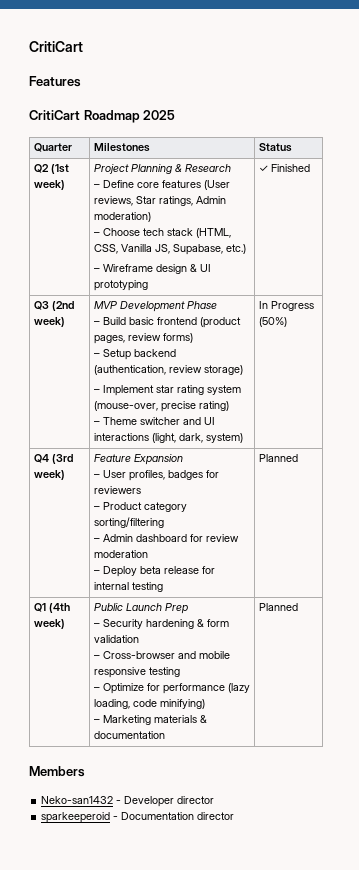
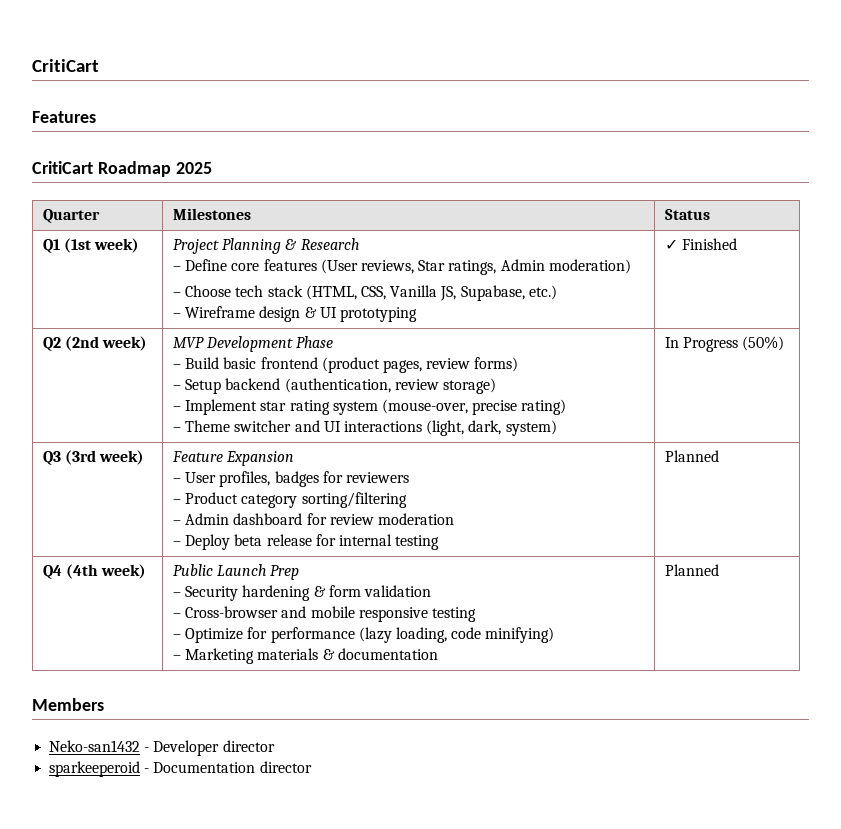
[33,164,49,173] Q2 -> [43,239,61,253] Q1
[33,301,49,310] Q3 -> [43,337,62,351] Q2
[33,454,49,463] Q4 -> [43,451,62,465] Q3
[33,603,46,612] Q1 -> [43,565,63,579] Q4

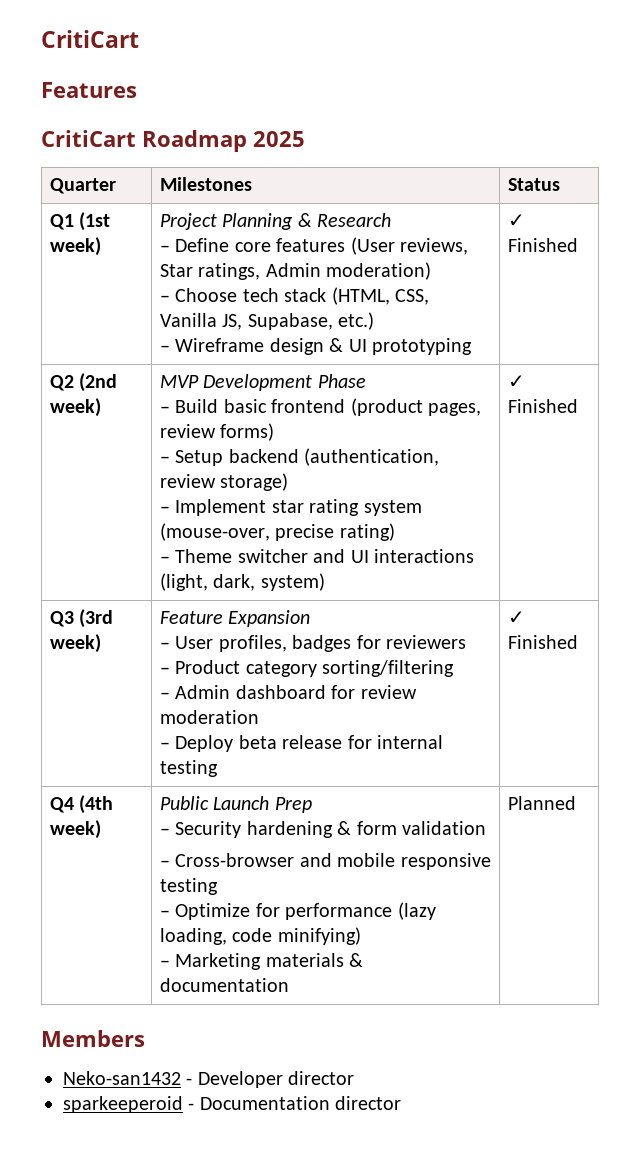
[665,336,785,352] In Progress (50%) -> [507,375,525,388] [507,399,578,413] ✓ Finished
[665,450,720,462] Planned -> [507,611,525,624] [507,635,578,649] ✓ Finished

